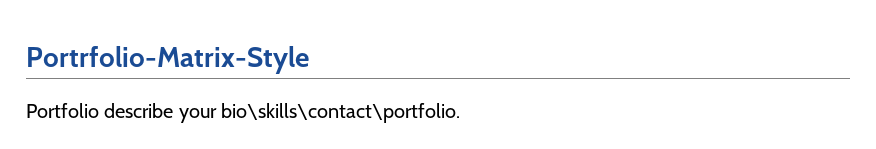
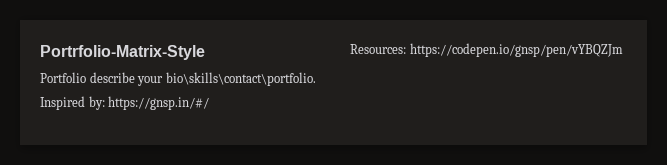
(461, 113) none -> [40,96,210,110] [350,43,623,57] // Inspired by: https://gnsp.in/#/ // Resources: https://codepen.io/gnsp/pen/vYBQZJm

